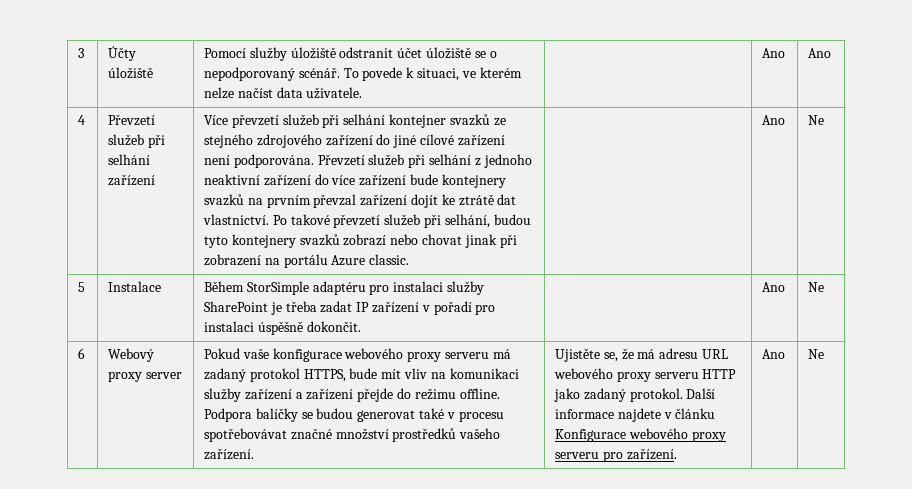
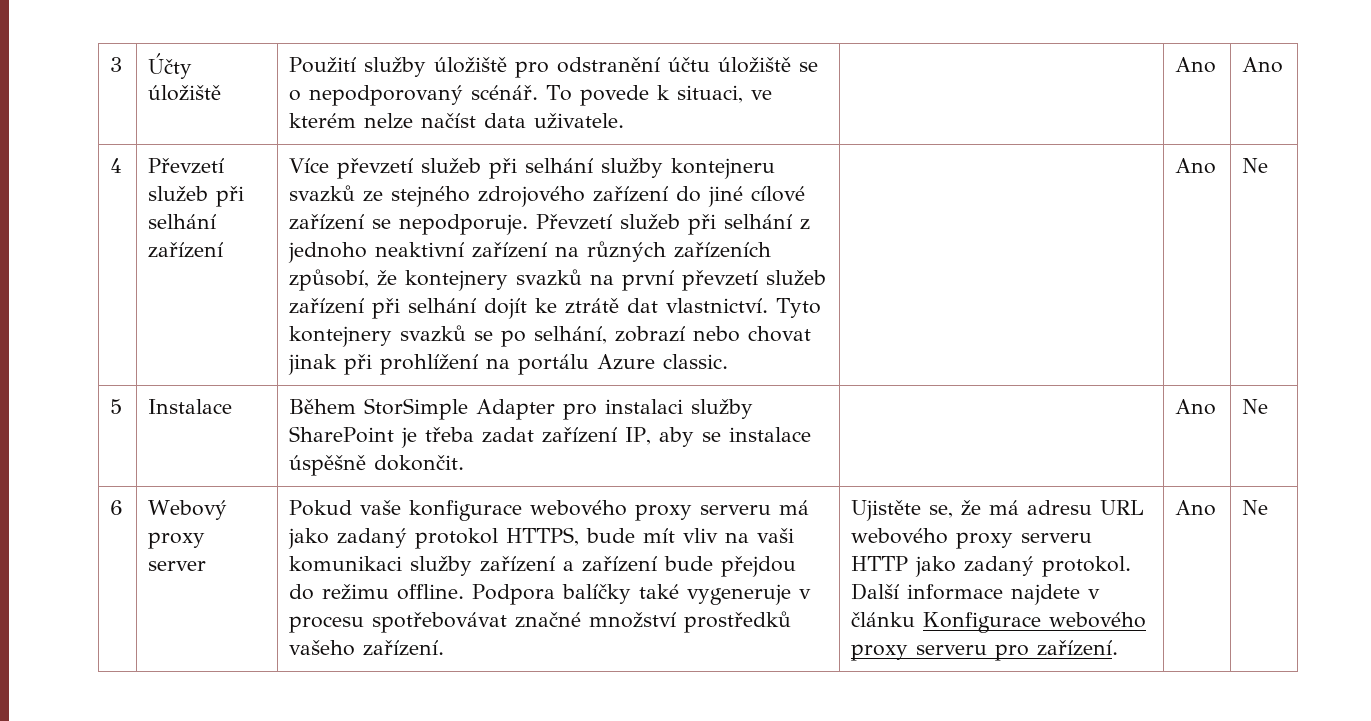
[204,48,247,58] Pomocí -> [289,57,357,73] Použití
[339,47,423,58] odstranit účet -> [515,57,711,78] pro odstranění účtu
[389,114,447,128] kontejner -> [601,158,776,179] služby kontejneru
[204,154,314,168] není podporována. -> [372,214,529,235] se nepodporuje.
[314,174,506,188] [204,194,408,208] do více zařízení bude kontejnery svazků na prvním převzal zařízení -> [555,241,772,262] [289,269,827,291] [289,298,477,319] na různých zařízeních způsobí, že kontejnery svazků na první převzetí služeb zařízení při selhání
[272,214,531,228] [204,234,340,248] Po takové převzetí služeb při selhání, budou tyto kontejnery svazků -> [776,298,822,318] [289,325,608,347] Tyto kontejnery svazků se po selhání,
[204,254,262,266] zobrazení -> [380,354,479,375] prohlížení
[312,281,366,295] adaptéru -> [476,399,556,420] Adapter
[356,301,496,315] [204,321,255,332] IP zařízení v pořadí pro instalaci -> [542,427,812,447] zařízení IP, aby se instalace
(511, 354) none -> [288,528,330,549] jako
(446, 375) none -> [757,528,795,543] vaši
[357,388,394,402] přejde -> [664,556,797,577] bude přejdou
[301,408,445,422] se budou generovat také -> [639,584,792,605] také vygeneruje

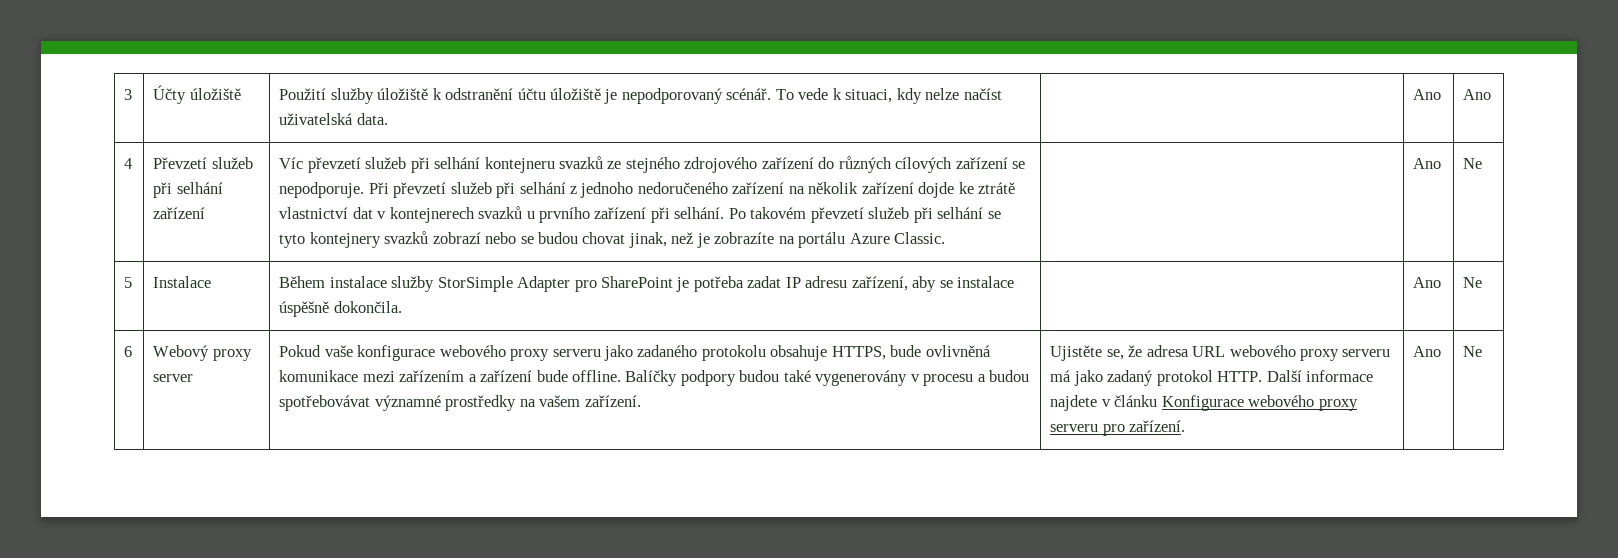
[515,61,550,78] pro -> [432,88,442,100] k
[799,62,819,72] [289,90,302,101] se o -> [604,89,618,104] je
[580,85,650,106] povede -> [798,88,829,100] vede
[751,90,773,100] [289,113,625,129] ve kterém nelze načíst data uživatele. -> [896,88,1002,104] [279,113,388,125] kdy nelze načíst uživatelská data.
[289,158,664,179] Více převzetí služeb při selhání služby -> [279,157,481,173] Víc převzetí služeb při selhání
[708,186,806,207] jiné cílové -> [838,156,953,173] různých cílových
[536,214,613,230] Převzetí -> [368,182,447,198] Při převzetí
[375,242,465,257] neaktivní -> [637,182,728,194] nedoručeného
[587,241,772,262] [289,269,827,291] [289,298,822,319] [289,325,812,347] [288,354,479,375] různých zařízeních způsobí, že kontejnery svazků na první převzetí služeb zařízení při selhání dojít ke ztrátě dat vlastnictví. Tyto kontejnery svazků se po selhání, zobrazí nebo chovat jinak při prohlížení -> [808,182,1016,198] [279,206,1001,223] [279,231,775,248] několik zařízení dojde ke ztrátě vlastnictví dat v kontejnerech svazků u prvního zařízení při selhání. Po takovém převzetí služeb při selhání se tyto kontejnery svazků zobrazí nebo se budou chovat jinak, než je zobrazíte
[663,354,729,369] classic. -> [894,232,946,244] Classic.
(357, 407) none -> [329,276,435,292] instalace služby
[605,399,754,419] [289,426,652,448] instalaci služby SharePoint je třeba zadat zařízení IP, -> [601,276,908,292] SharePoint je potřeba zadat IP adresu zařízení,
[374,455,465,471] dokončit. -> [333,301,402,313] dokončila.
[779,500,810,515] [288,527,795,549] [289,556,797,577] [289,584,812,605] [289,611,792,633] [289,640,356,656] má jako zadaný protokol HTTPS, bude mít vliv na vaši komunikaci služby zařízení a zařízení bude přejdou do režimu offline. Podpora balíčky také vygeneruje v procesu spotřebovávat značné množství prostředků vašeho -> [604,345,991,361] [279,370,1030,386] [279,395,581,411] jako zadaného protokolu obsahuje HTTPS, bude ovlivněná komunikace mezi zařízením a zařízení bude offline. Balíčky podpory budou také vygenerovány v procesu a budou spotřebovávat významné prostředky na vašem
[989,500,1093,515] má adresu -> [1146,345,1189,357] adresa
[851,556,1132,577] HTTP jako zadaný protokol. -> [1050,370,1263,386] má jako zadaný protokol HTTP.

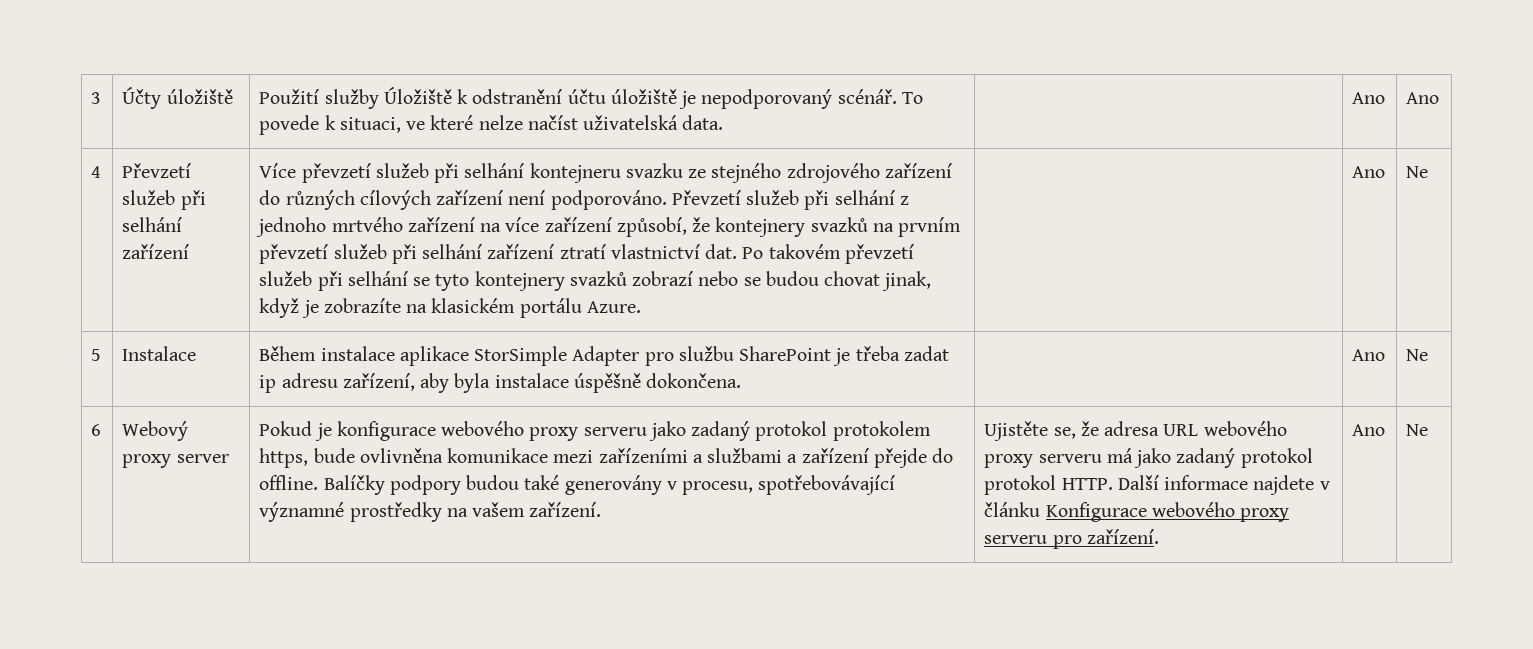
[377,88,429,100] úložiště -> [383,86,452,104] Úložiště
[798,88,829,100] vede -> [259,115,320,135] povede
[896,88,922,104] kdy -> [406,115,474,130] ve které
[279,157,304,169] Víc -> [259,163,297,178] Více
[559,156,604,169] svazků -> [625,163,683,178] svazku
[1012,161,1026,169] [279,182,447,198] se nepodporuje. Při převzetí -> [508,190,741,210] není podporováno. Převzetí
[637,182,728,194] nedoručeného -> [331,217,403,232] mrtvého
[808,182,1016,198] [279,206,725,223] několik zařízení dojde ke ztrátě vlastnictví dat v kontejnerech svazků u prvního zařízení při selhání. -> [505,217,962,237] [259,244,738,264] více zařízení způsobí, že kontejnery svazků na prvním převzetí služeb při selhání zařízení ztratí vlastnictví dat.
[671,232,694,244] než -> [259,298,300,318] když
[798,232,946,248] portálu Azure Classic. -> [431,298,641,318] klasickém portálu Azure.
[391,276,435,292] služby -> [399,346,469,366] aplikace
(597, 286) none -> [678,346,734,361] službu
[693,276,801,292] potřeba zadat IP -> [855,346,949,361] [259,375,277,393] třeba zadat ip
[939,280,953,288] se -> [454,373,491,393] byla
[333,301,402,313] dokončila. -> [646,373,742,388] dokončena.
[324,345,353,357] vaše -> [314,423,332,441] je
[637,345,991,361] [279,370,568,382] zadaného protokolu obsahuje HTTPS, bude ovlivněná komunikace mezi zařízením a zařízení bude -> [691,421,931,441] [259,448,954,468] zadaný protokol protokolem https, bude ovlivněna komunikace mezi zařízeními a službami a zařízení přejde do
[815,370,1030,386] [279,395,371,411] vygenerovány v procesu a budou spotřebovávat -> [564,475,896,495] generovány v procesu, spotřebovávající
(1213, 378) none -> [984,475,1057,495] protokol

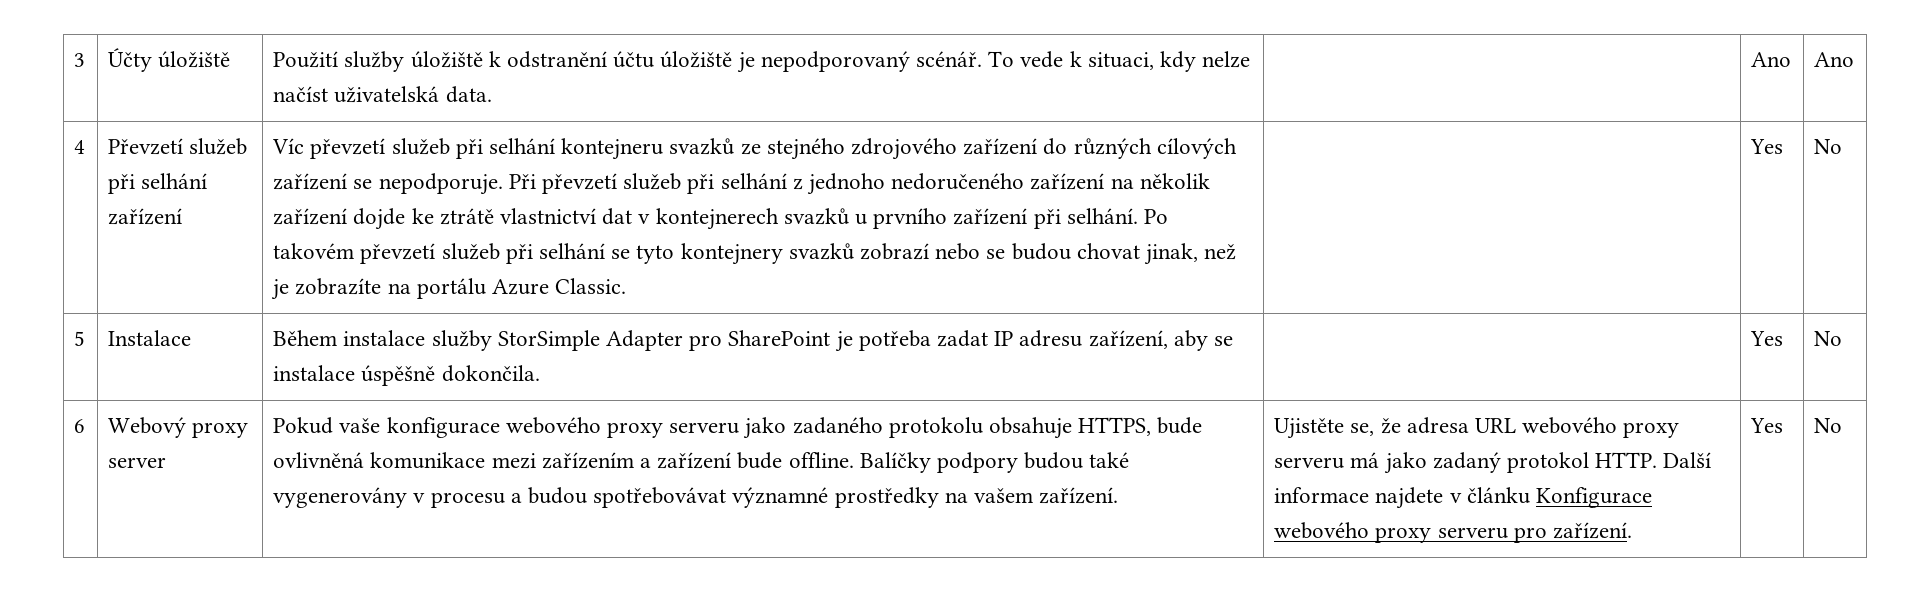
[383,86,452,104] Úložiště -> [410,51,483,68] úložiště
[259,115,320,135] povede -> [1020,51,1064,68] vede
[406,115,474,130] ve které -> [1160,51,1197,72] kdy
[259,163,297,178] Více -> [272,138,305,154] Víc
[625,163,683,178] svazku -> [669,138,735,155] svazků
[508,190,741,210] není podporováno. Převzetí -> [353,173,618,195] se nepodporuje. Při převzetí
[331,217,403,232] mrtvého -> [891,173,1025,190] nedoručeného
[505,217,962,237] [259,244,738,264] více zařízení způsobí, že kontejnery svazků na prvním převzetí služeb při selhání zařízení ztratí vlastnictví dat. -> [1139,173,1210,189] [273,208,1138,230] několik zařízení dojde ke ztrátě vlastnictví dat v kontejnerech svazků u prvního zařízení při selhání.
[259,298,300,318] když -> [1204,244,1237,260] než
[431,298,641,318] [1352,166,1386,178] [1406,166,1429,178] klasickém portálu Azure. | | Ano | Ne -> [416,278,627,299] [1750,139,1784,154] [1814,139,1843,154] portálu Azure Classic. | | Yes | No
[399,346,469,366] aplikace -> [431,330,492,351] služby
[678,346,734,361] službu -> (723, 343) none
[855,346,949,361] [259,375,277,393] třeba zadat ip -> [858,330,1014,351] potřeba zadat IP
[454,373,491,393] byla -> [1214,336,1234,346] se
[646,373,742,388] [1352,349,1386,361] [1406,349,1429,361] dokončena. | | Ano | Ne -> [441,365,540,382] [1750,331,1784,346] [1814,331,1843,346] dokončila. | | Yes | No
[314,423,332,441] je -> [339,418,381,433] vaše
[691,421,931,441] [259,448,954,468] zadaný protokol protokolem https, bude ovlivněna komunikace mezi zařízeními a službami a zařízení přejde do -> [792,417,1203,439] [273,452,783,469] zadaného protokolu obsahuje HTTPS, bude ovlivněná komunikace mezi zařízením a zařízení bude
[564,475,896,495] generovány v procesu, spotřebovávající -> [273,487,727,508] vygenerovány v procesu a budou spotřebovávat
[984,475,1057,495] protokol -> (1590, 462) none
[1352,424,1386,436] [1406,424,1429,436] Ano | Ne -> [1750,418,1784,433] [1814,418,1843,433] Yes | No

